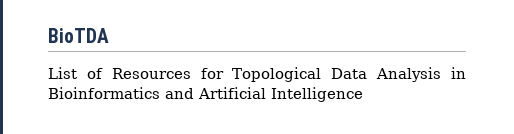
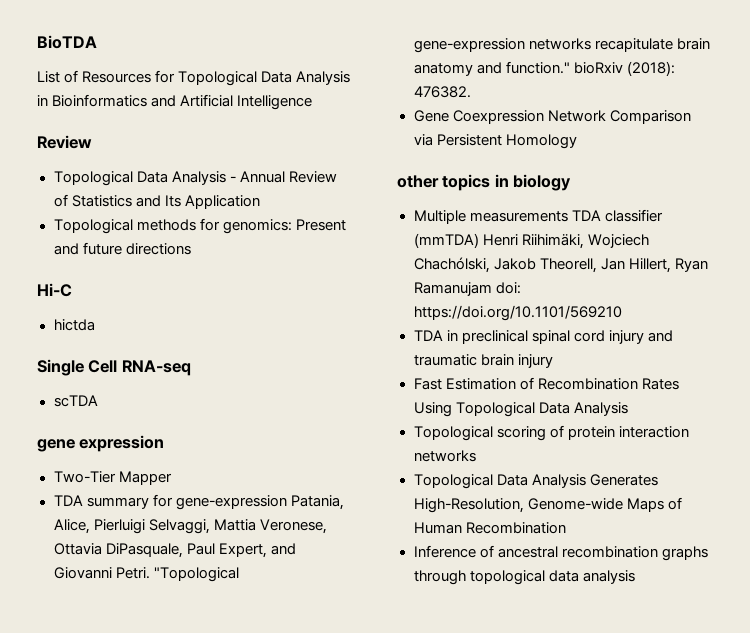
(363, 94) none -> [37,135,92,149] [53,171,337,186] [53,194,260,209] [53,218,346,234] [53,242,191,255] [37,283,72,297] [53,319,95,331] [37,359,191,376] [53,395,98,407] [37,435,165,452] [53,471,172,485] [53,494,344,510] [53,519,327,534] [53,543,296,558] [53,567,239,582] [413,38,710,53] [413,61,675,76] [413,86,471,98] [413,110,691,124] [413,134,577,149] [397,174,572,191] [413,209,663,224] [413,233,649,249] [413,257,708,273] [413,282,521,296] [413,305,622,321] [413,330,673,344] [413,354,553,368] [413,377,679,390] [413,402,628,417] [413,425,689,441] [413,450,476,462] [413,474,658,489] [413,497,682,513] [413,522,566,534] [413,545,708,561] [413,570,635,585] // Review // Topological Data Analysis - Annual Review of Statistics and Its Application // Topological methods for genomics: Present and future directions // Hi-C // hictda // Single Cell RNA-seq // scTDA // gene expression // Two-Tier Mapper // TDA summary for gene-expression Patania, Alice, Pierluigi Selvaggi, Mattia Veronese, Ottavia DiPasquale, Paul Expert, and Giovanni Petri. "Topological gene-expression networks recapitulate brain anatomy and function." bioRxiv (2018): 476382. // Gene Coexpression Network Comparison via Persistent Homology // other topics in biology // Multiple measurements TDA classifier (mmTDA) Henri Riihimäki, Wojciech Chachólski, Jakob Theorell, Jan Hillert, Ryan Ramanujam doi: https://doi.org/10.1101/569210 // TDA in preclinical spinal cord injury and traumatic brain injury // Fast Estimation of Recombination Rates Using Topological Data Analysis // Topological scoring of protein interaction networks // Topological Data Analysis Generates High-Resolution, Genome-wide Maps of Human Recombination // Inference of ancestral recombination graphs through topological data analysis

